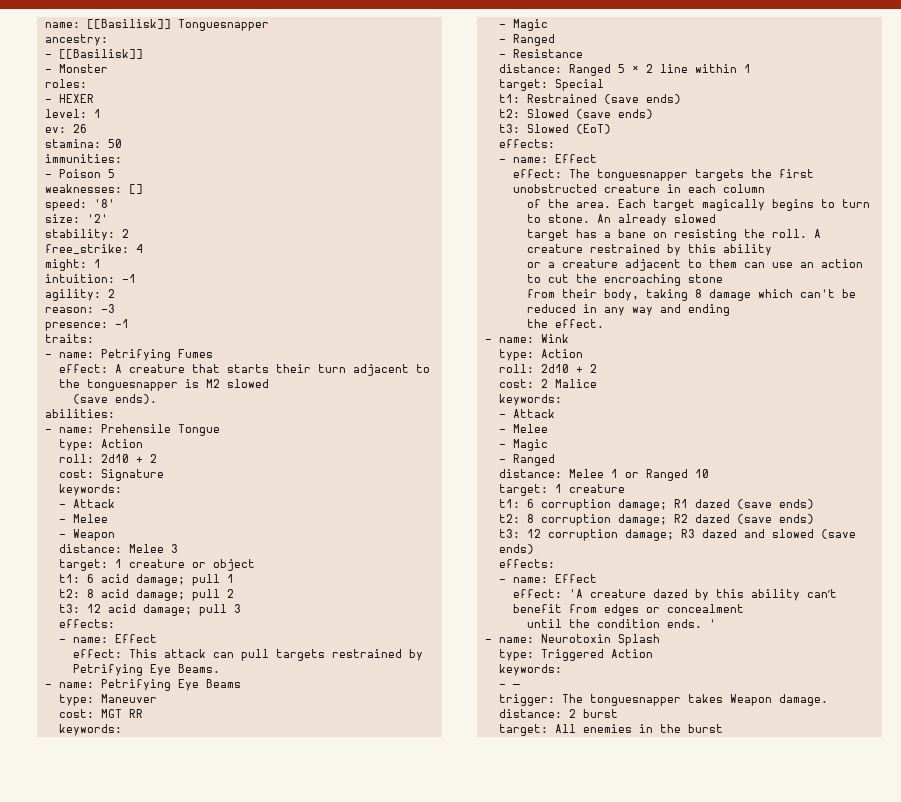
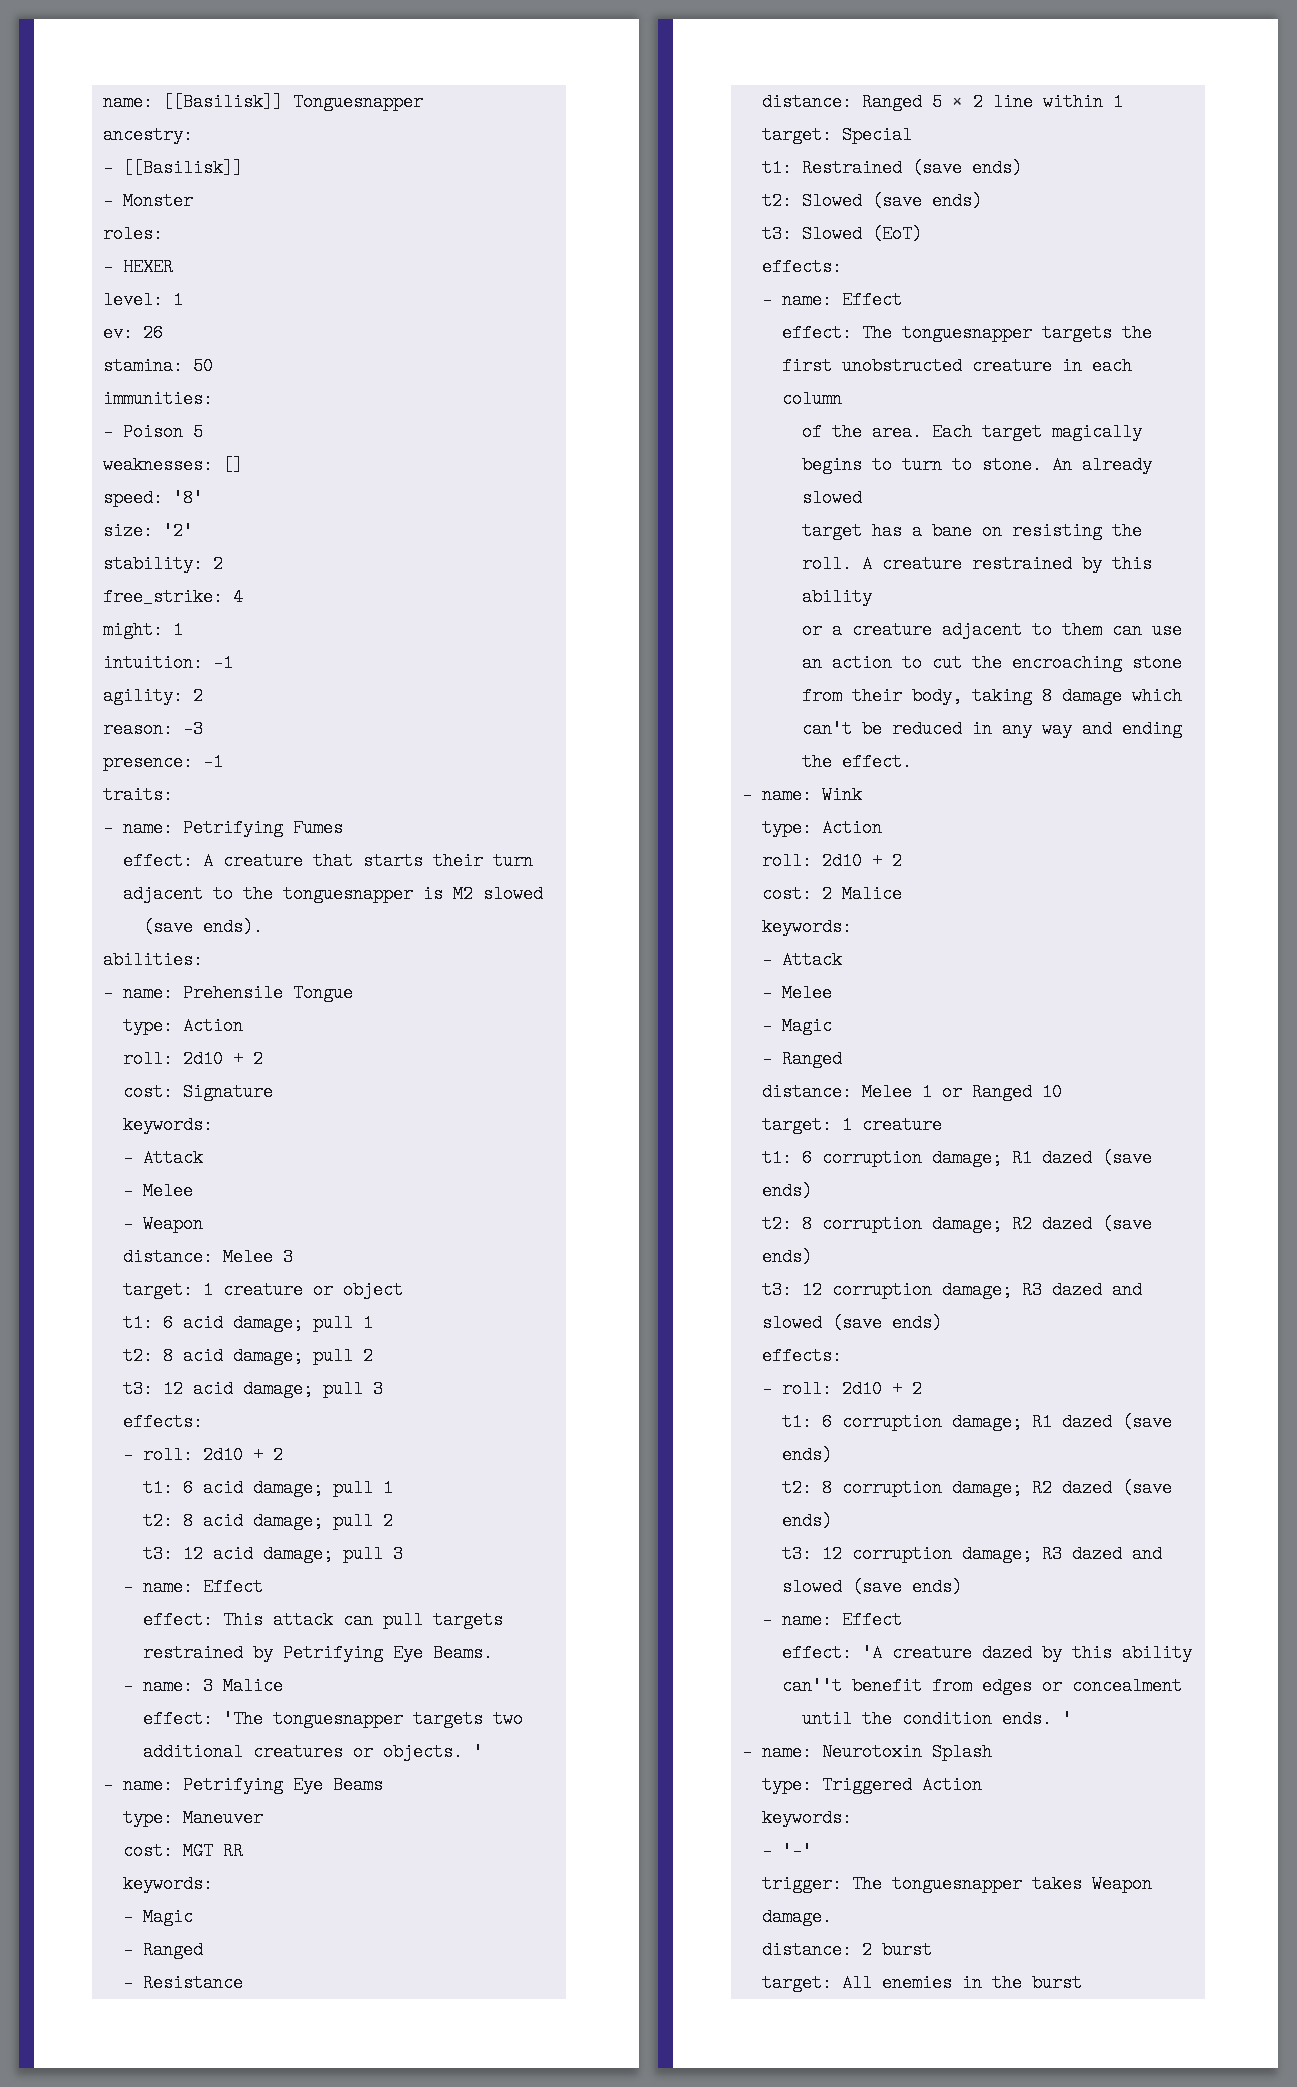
(115, 623) none -> [123,1446,284,1464] [143,1479,394,1497] [143,1512,394,1530] [143,1545,404,1563] // - roll: 2d10 + 2 // t1: 6 acid damage; pull 1 // t2: 8 acid damage; pull 2 // t3: 12 acid damage; pull 3
(220, 668) none -> [123,1677,284,1695] [143,1710,524,1728] [143,1743,484,1761] // - name: 3 Malice // effect: 'The tonguesnapper targets two additional creatures or objects. '
(555, 563) none -> [762,1380,923,1398] [782,1413,1173,1431] [782,1446,833,1464] [782,1479,1173,1497] [782,1512,833,1530] [782,1545,1163,1563] [782,1578,963,1596] // - roll: 2d10 + 2 // t1: 6 corruption damage; R1 dazed (save ends) // t2: 8 corruption damage; R2 dazed (save ends) // t3: 12 corruption damage; R3 dazed and slowed (save ends)
[806,589,837,598] can’t -> [782,1677,843,1695] can''t
[512,684,520,688] — -> [782,1842,813,1860] '-'

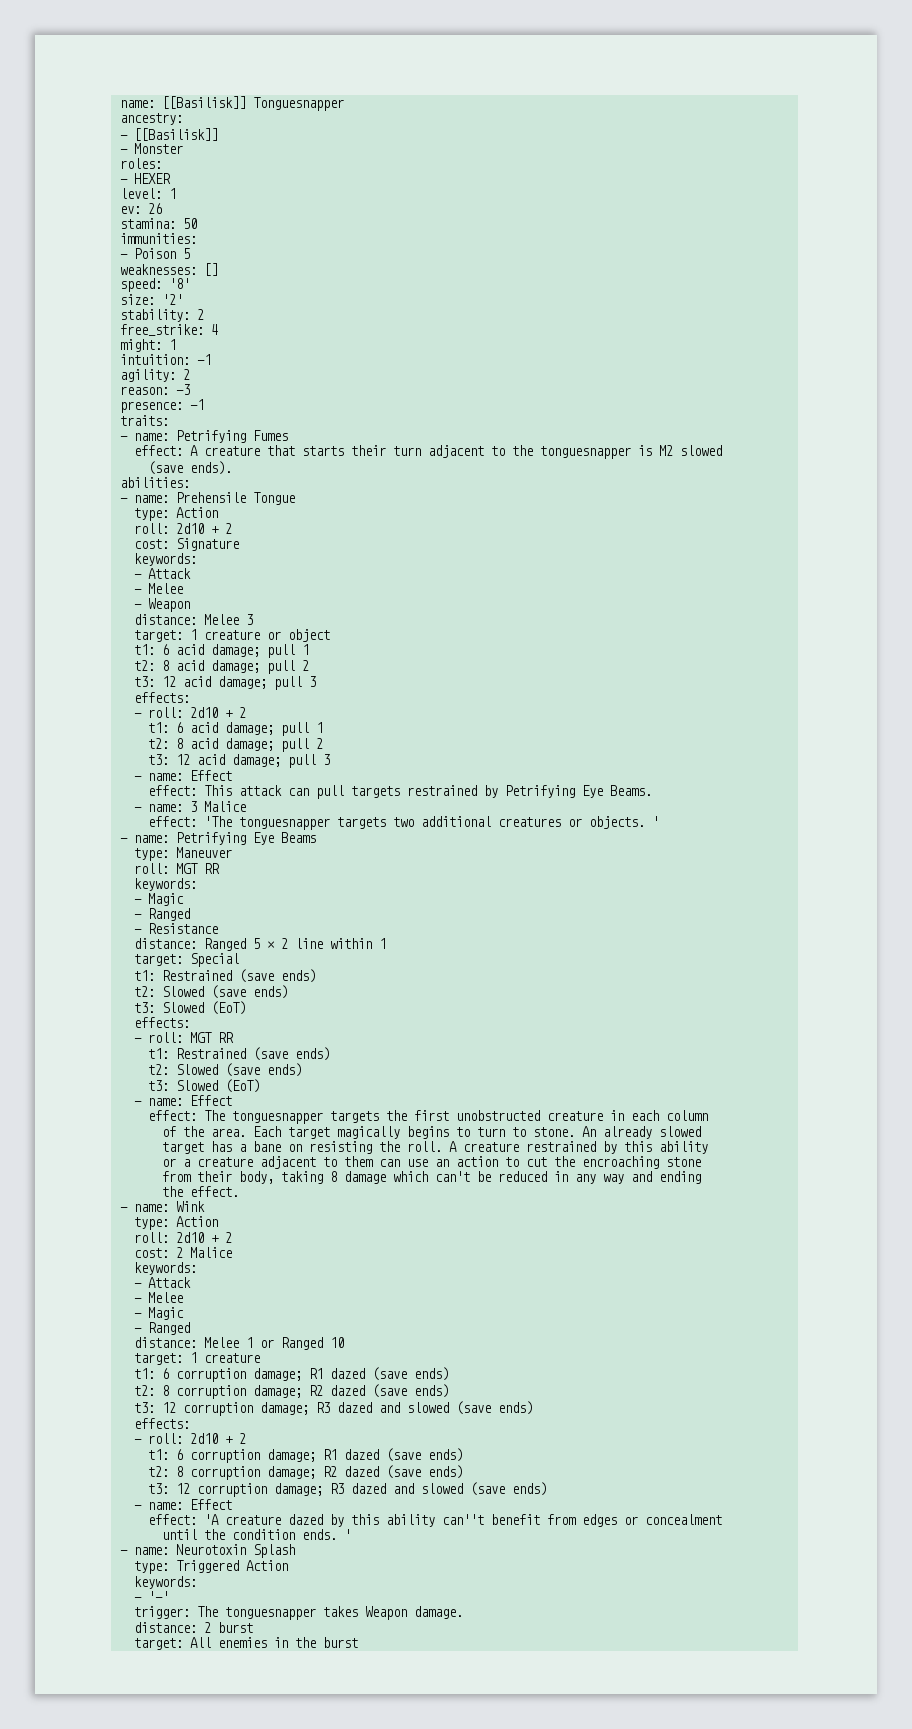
[123,1842,174,1860] cost: -> [133,863,169,874] roll:
(843, 267) none -> [133,1032,234,1043] [147,1047,330,1061] [147,1063,302,1077] [147,1079,260,1093] // - roll: MGT RR // t1: Restrained (save ends) // t2: Slowed (save ends) // t3: Slowed (EoT)

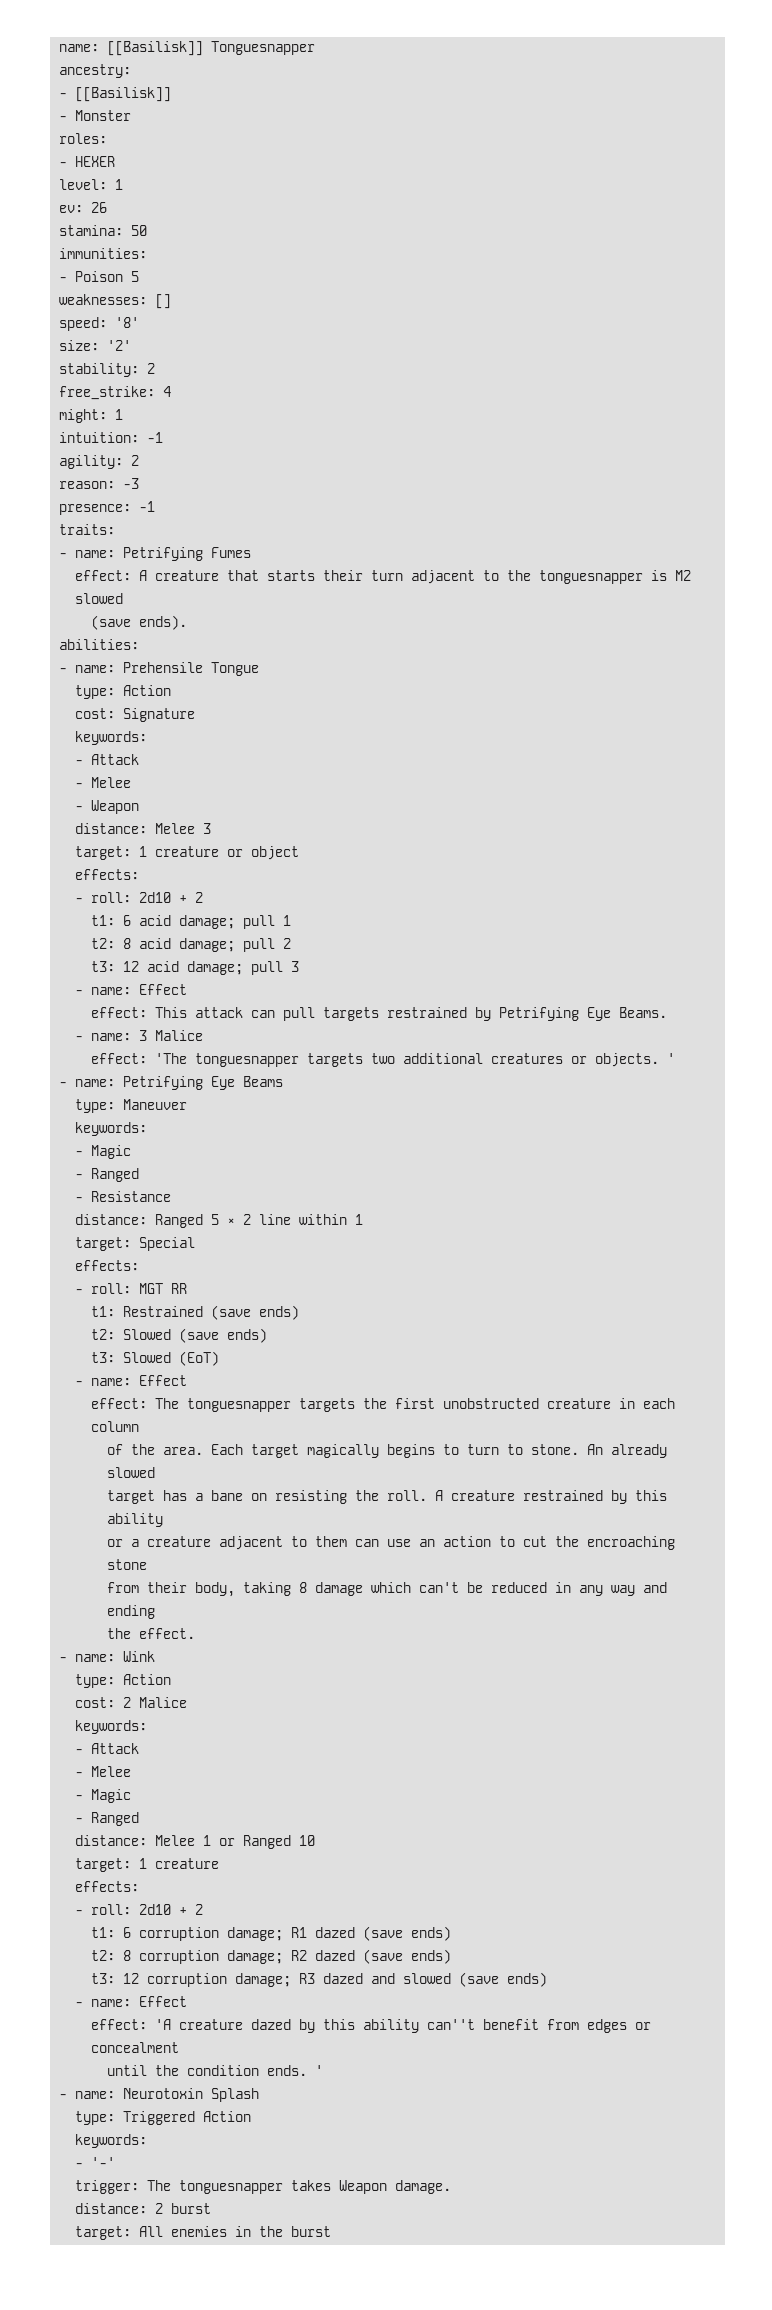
[133,523,232,534] // roll: 2d10 + 2 -> (172, 690) none
[133,644,309,658] [133,660,309,674] [133,676,316,690] // t1: 6 acid damage; pull 1 // t2: 8 acid damage; pull 2 // t3: 12 acid damage; pull 3 -> (300, 853) none
[133,863,220,874] // roll: MGT RR -> (188, 1104) none
[133,969,316,983] [133,985,288,999] [133,1001,246,1015] // t1: Restrained (save ends) // t2: Slowed (save ends) // t3: Slowed (EoT) -> (196, 1244) none
[133,1232,232,1243] // roll: 2d10 + 2 -> (172, 1679) none
[133,1367,449,1382] [133,1384,449,1399] [133,1401,533,1416] // t1: 6 corruption damage; R1 dazed (save ends) // t2: 8 corruption damage; R2 dazed (save ends) // t3: 12 corruption damage; R3 dazed and slowed (save ends) -> (220, 1863) none

